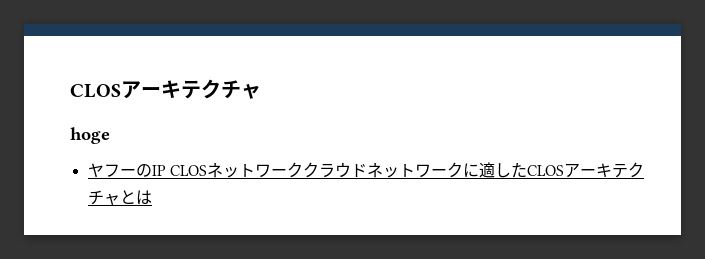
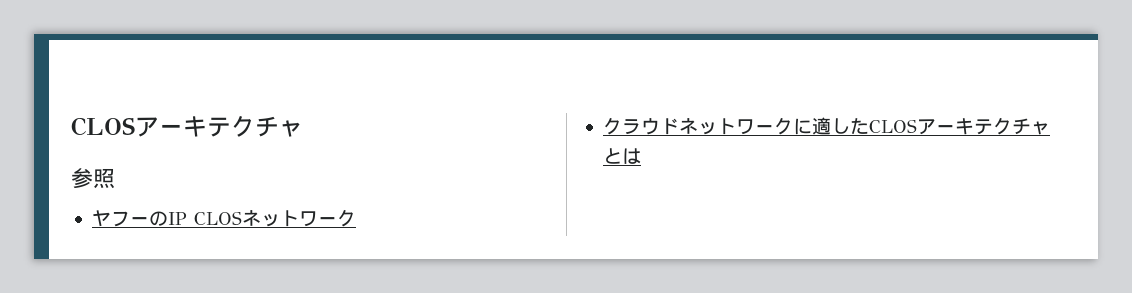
[70,127,110,144] hoge -> [71,168,115,189] 参照
(303, 170) none -> (356, 218) //

